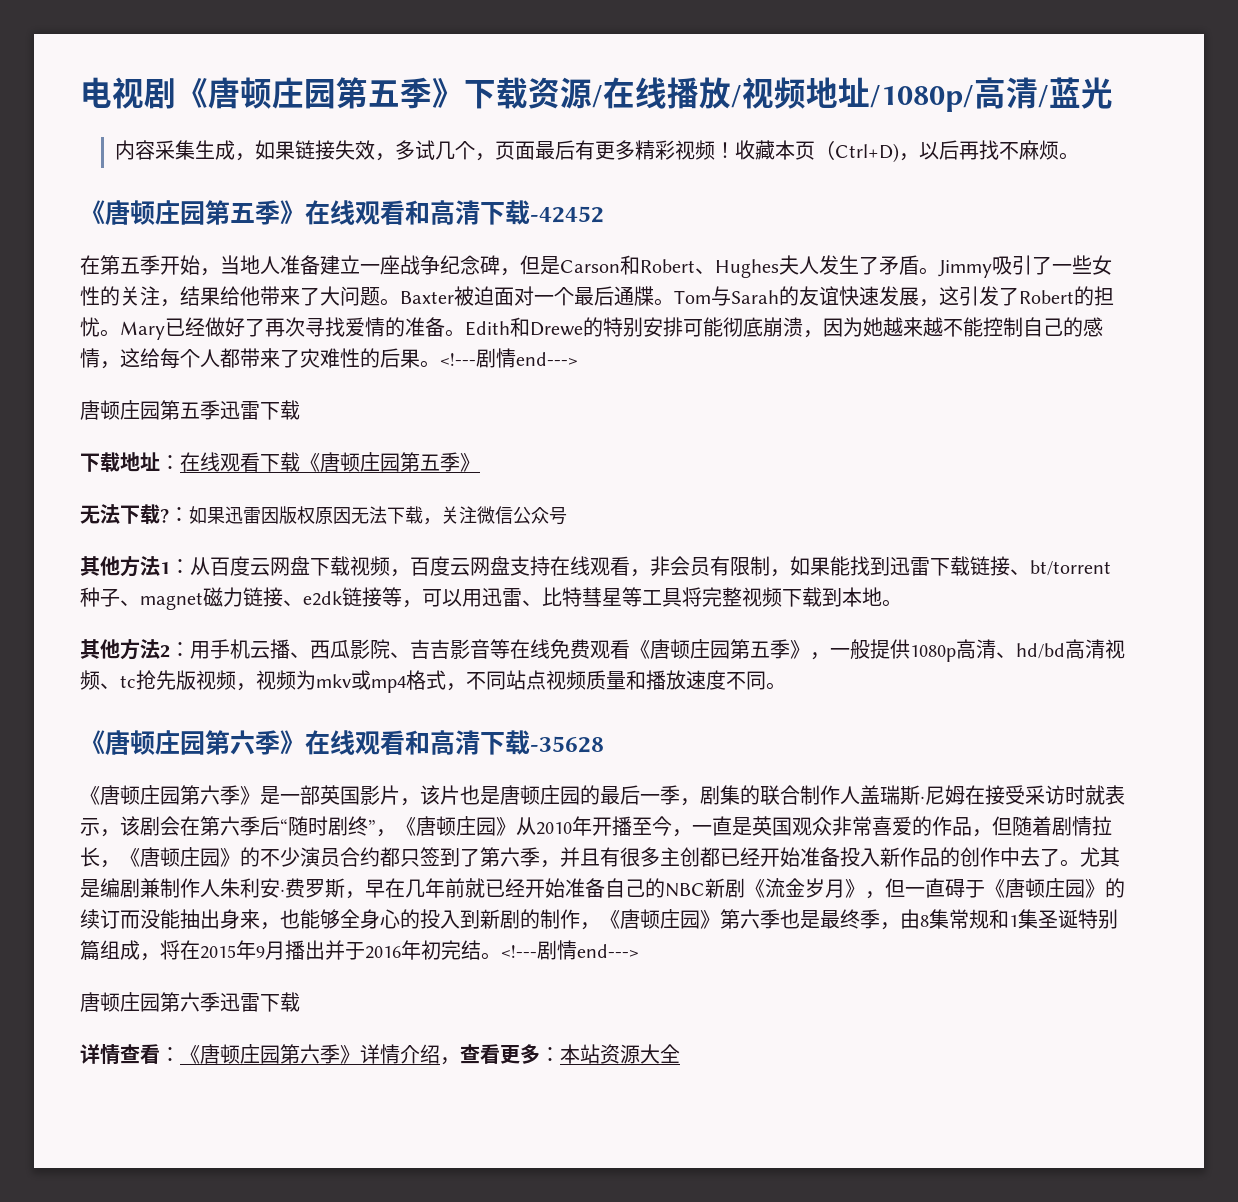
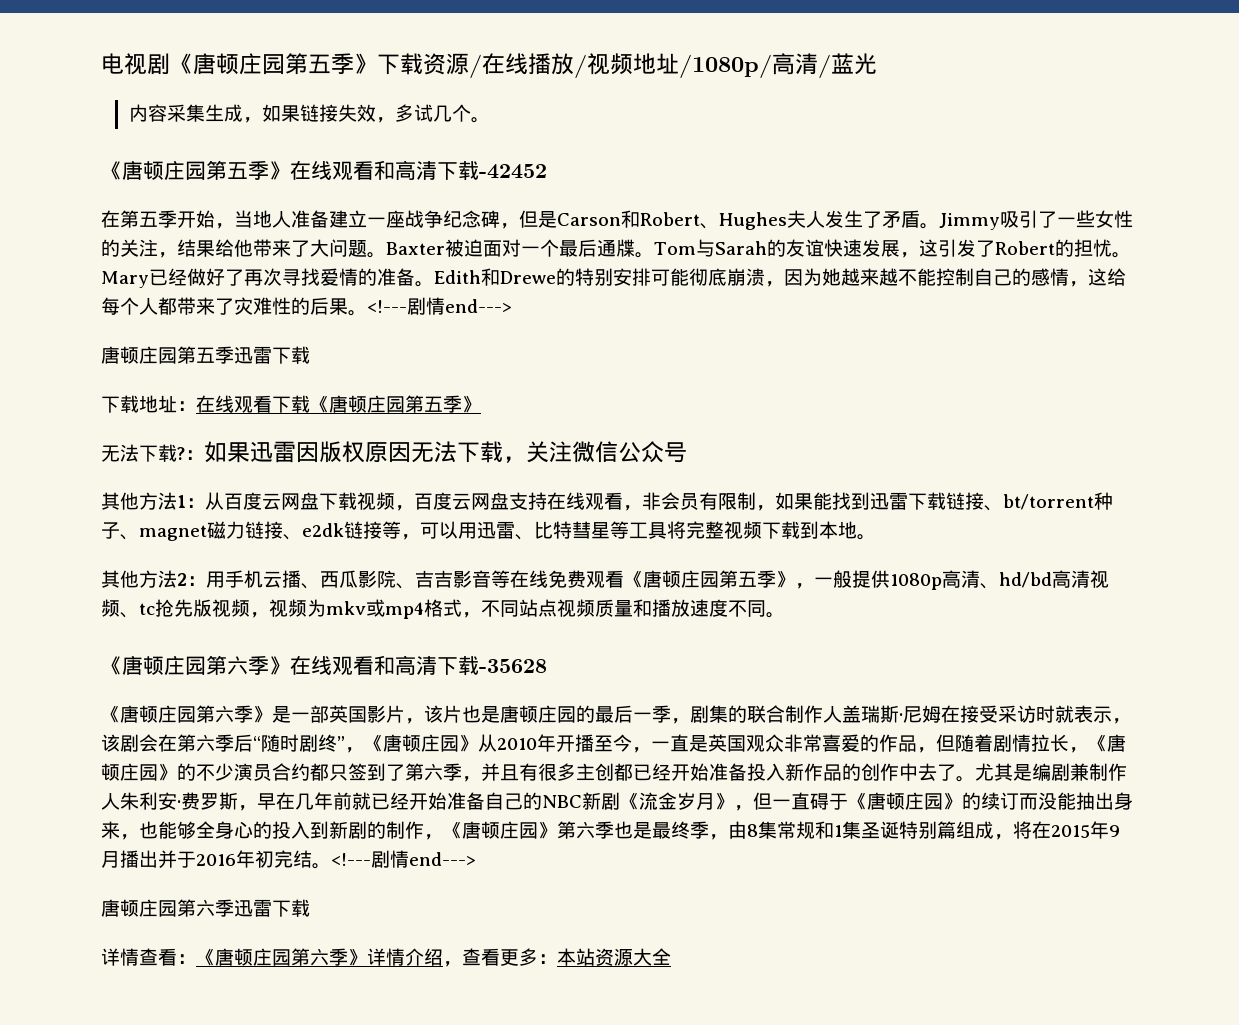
[475,140,1060,163] ，页面最后有更多精彩视频！收藏本页（Ctrl+D)，以后再找不麻烦 -> (471, 113) none

